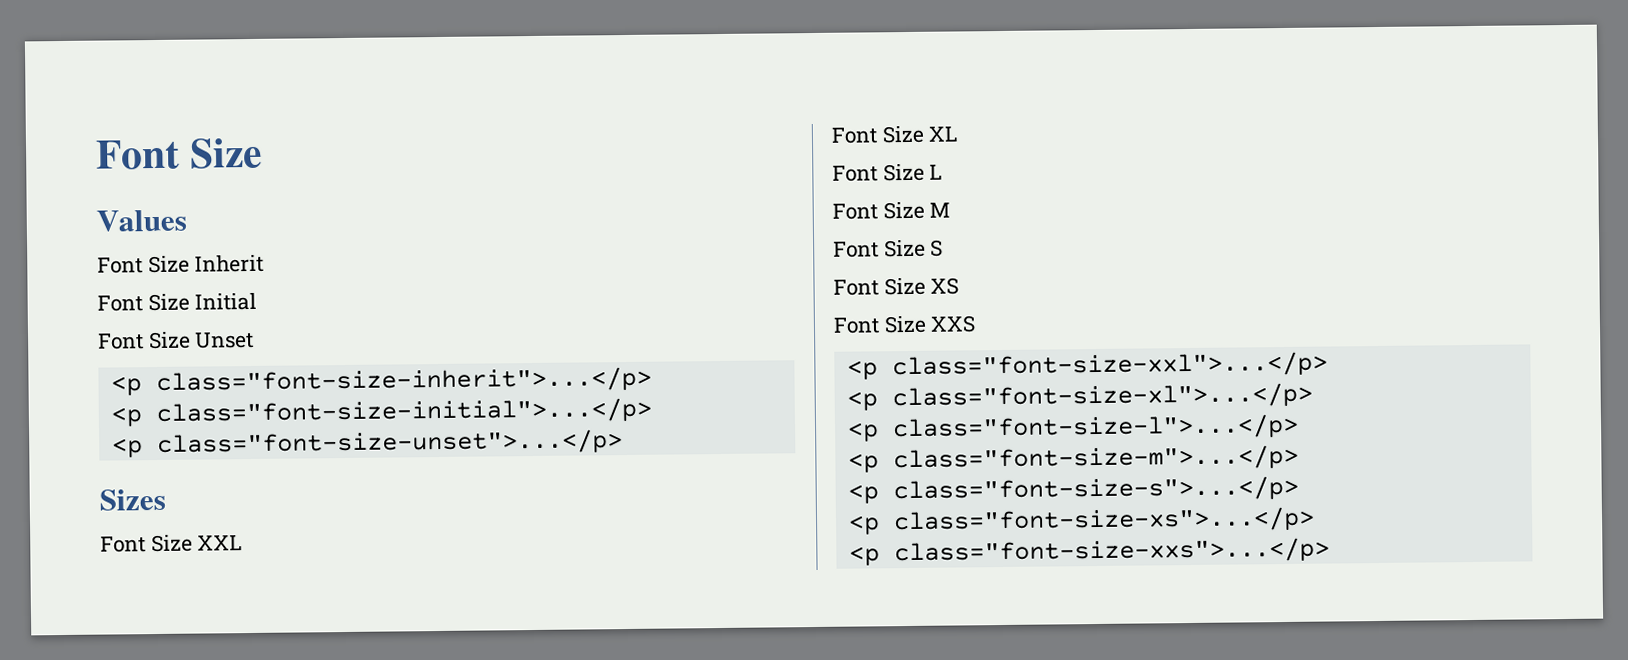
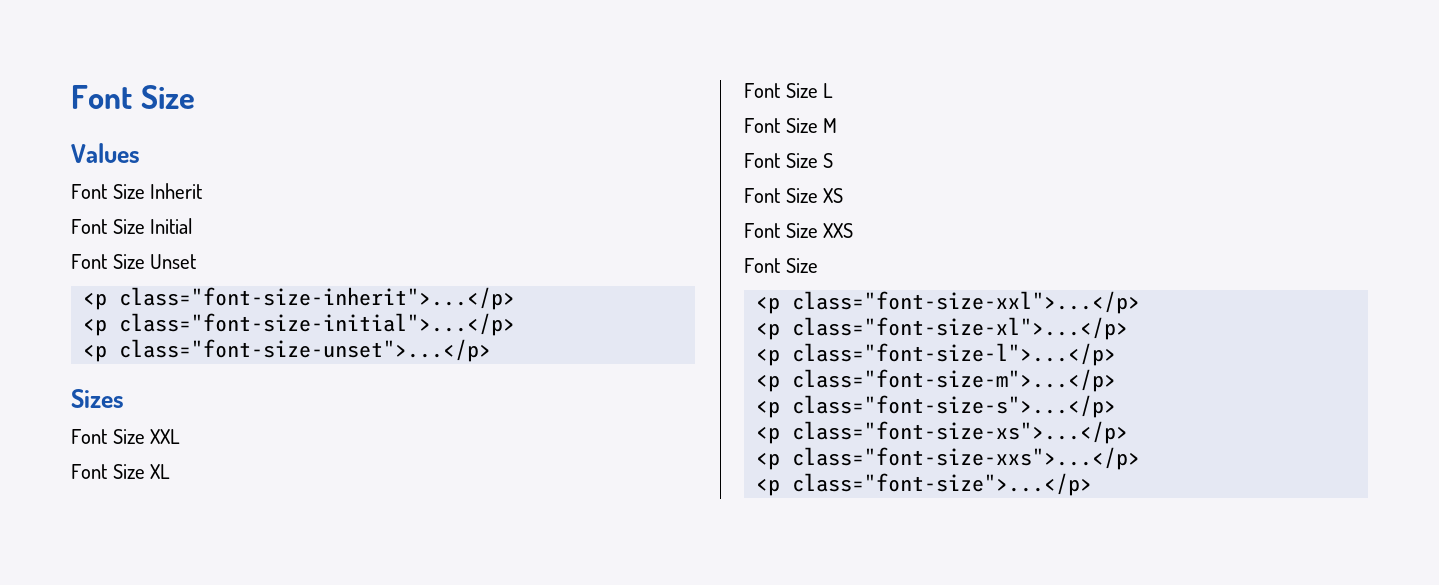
(977, 324) none -> [744,258,818,273] // Font Size
(1330, 551) none -> [756,473,1093,496] // <p class="font-size">...</p>

